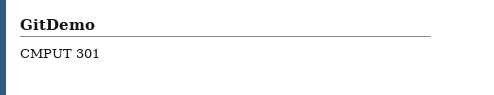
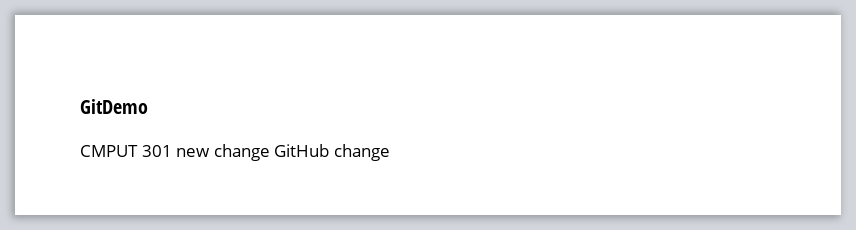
(100, 53) none -> [176,144,390,161] new change GitHub change

